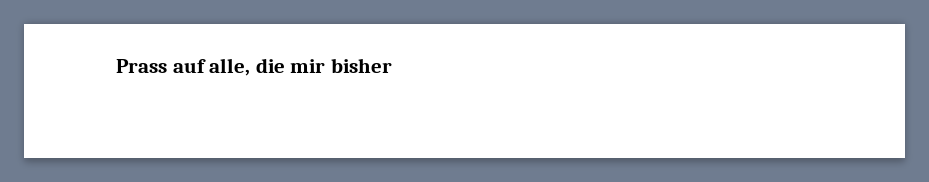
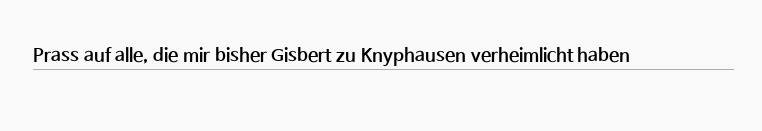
(392, 65) none -> [271,47,631,67] Gisbert zu Knyphausen verheimlicht haben

